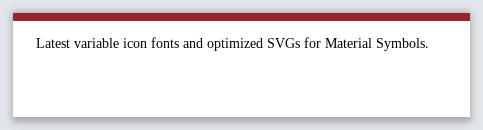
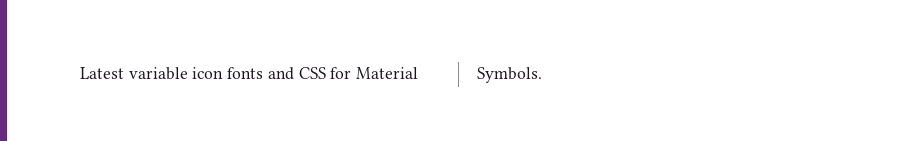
[207,38,300,51] optimized SVGs -> [298,67,326,79] CSS

